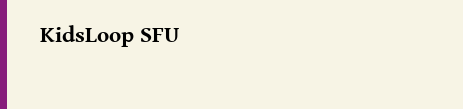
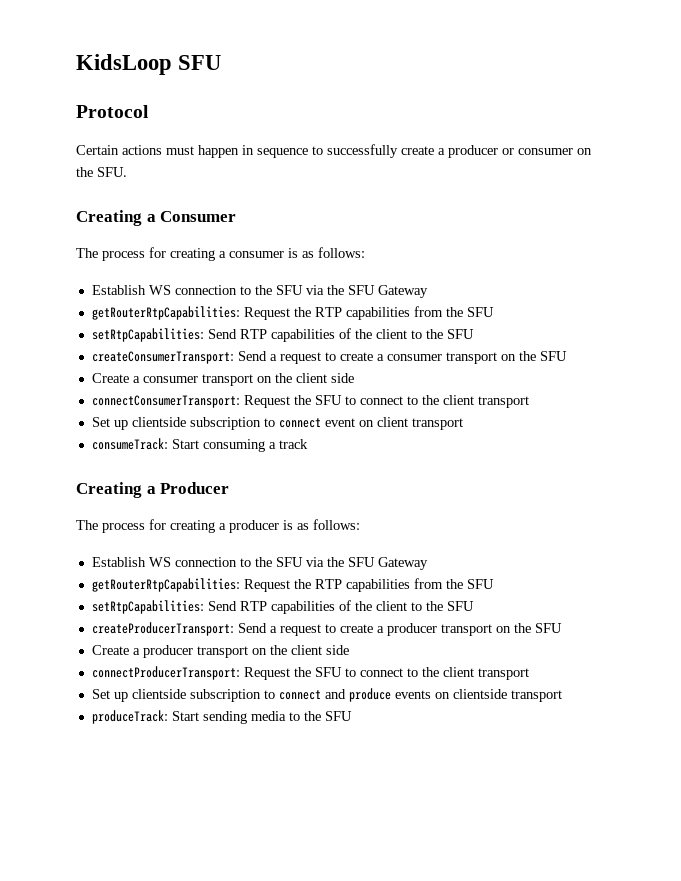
(180, 35) none -> [76,105,149,118] [76,144,592,158] [76,167,127,177] [76,210,237,226] [76,247,365,261] [91,285,428,298] [91,306,494,320] [91,328,474,342] [91,351,567,364] [91,373,354,386] [91,395,529,408] [91,417,463,430] [91,438,308,452] [76,482,230,498] [76,519,360,533] [91,557,428,570] [91,578,494,592] [91,600,474,614] [91,622,562,636] [91,645,349,658] [91,666,529,680] [91,688,562,702] [91,710,352,724] // Protocol // Certain actions must happen in sequence to successfully create a producer or consumer on the SFU. // Creating a Consumer // The process for creating a consumer is as follows: // Establish WS connection to the SFU via the SFU Gateway // getRouterRtpCapabilities: Request the RTP capabilities from the SFU // setRtpCapabilities: Send RTP capabilities of the client to the SFU // createConsumerTransport: Send a request to create a consumer transport on the SFU // Create a consumer transport on the client side // connectConsumerTransport: Request the SFU to connect to the client transport // Set up clientside subscription to connect event on client transport // consumeTrack: Start consuming a track // Creating a Producer // The process for creating a producer is as follows: // Establish WS connection to the SFU via the SFU Gateway // getRouterRtpCapabilities: Request the RTP capabilities from the SFU // setRtpCapabilities: Send RTP capabilities of the client to the SFU // createProducerTransport: Send a request to create a producer transport on the SFU // Create a producer transport on the client side // connectProducerTransport: Request the SFU to connect to the client transport // Set up clientside subscription to connect and produce events on clientside transport // produceTrack: Start sending media to the SFU

